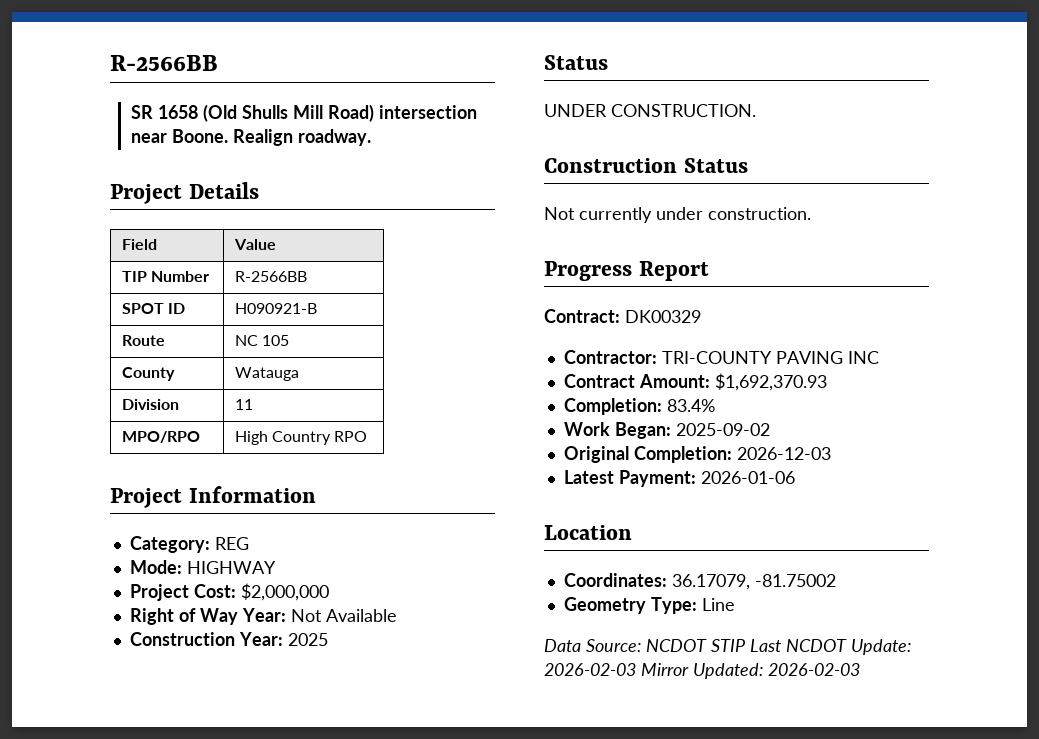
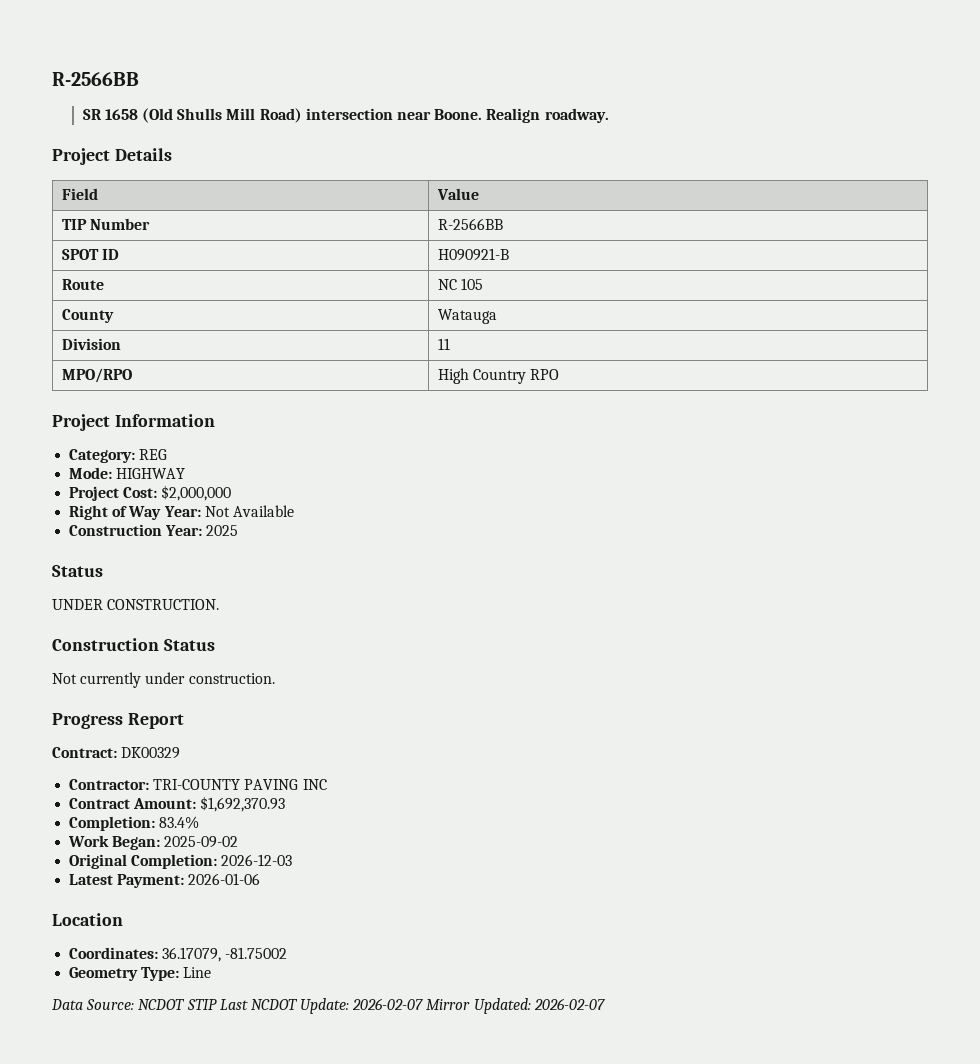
[544,663,636,676] 2026-02-03 -> [352,998,424,1010] 2026-02-07
[768,663,860,676] 2026-02-03 -> [533,998,605,1010] 2026-02-07

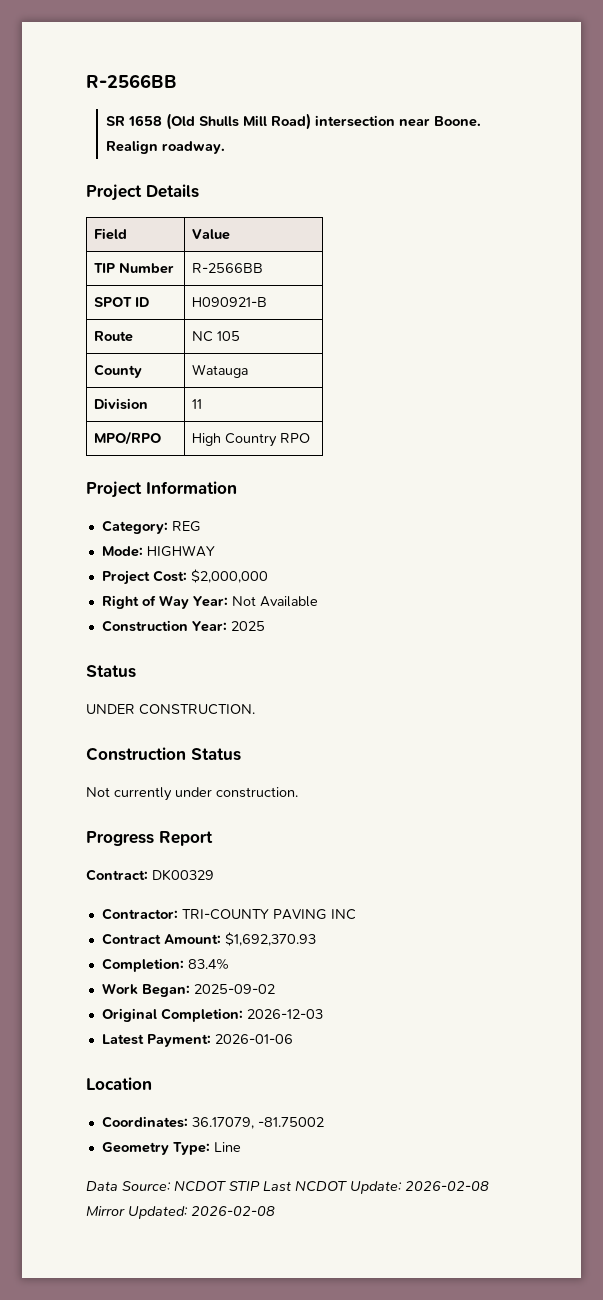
[352,998,424,1010] 2026-02-07 -> [405,1181,489,1191] 2026-02-08
[533,998,605,1010] 2026-02-07 -> [191,1206,275,1216] 2026-02-08

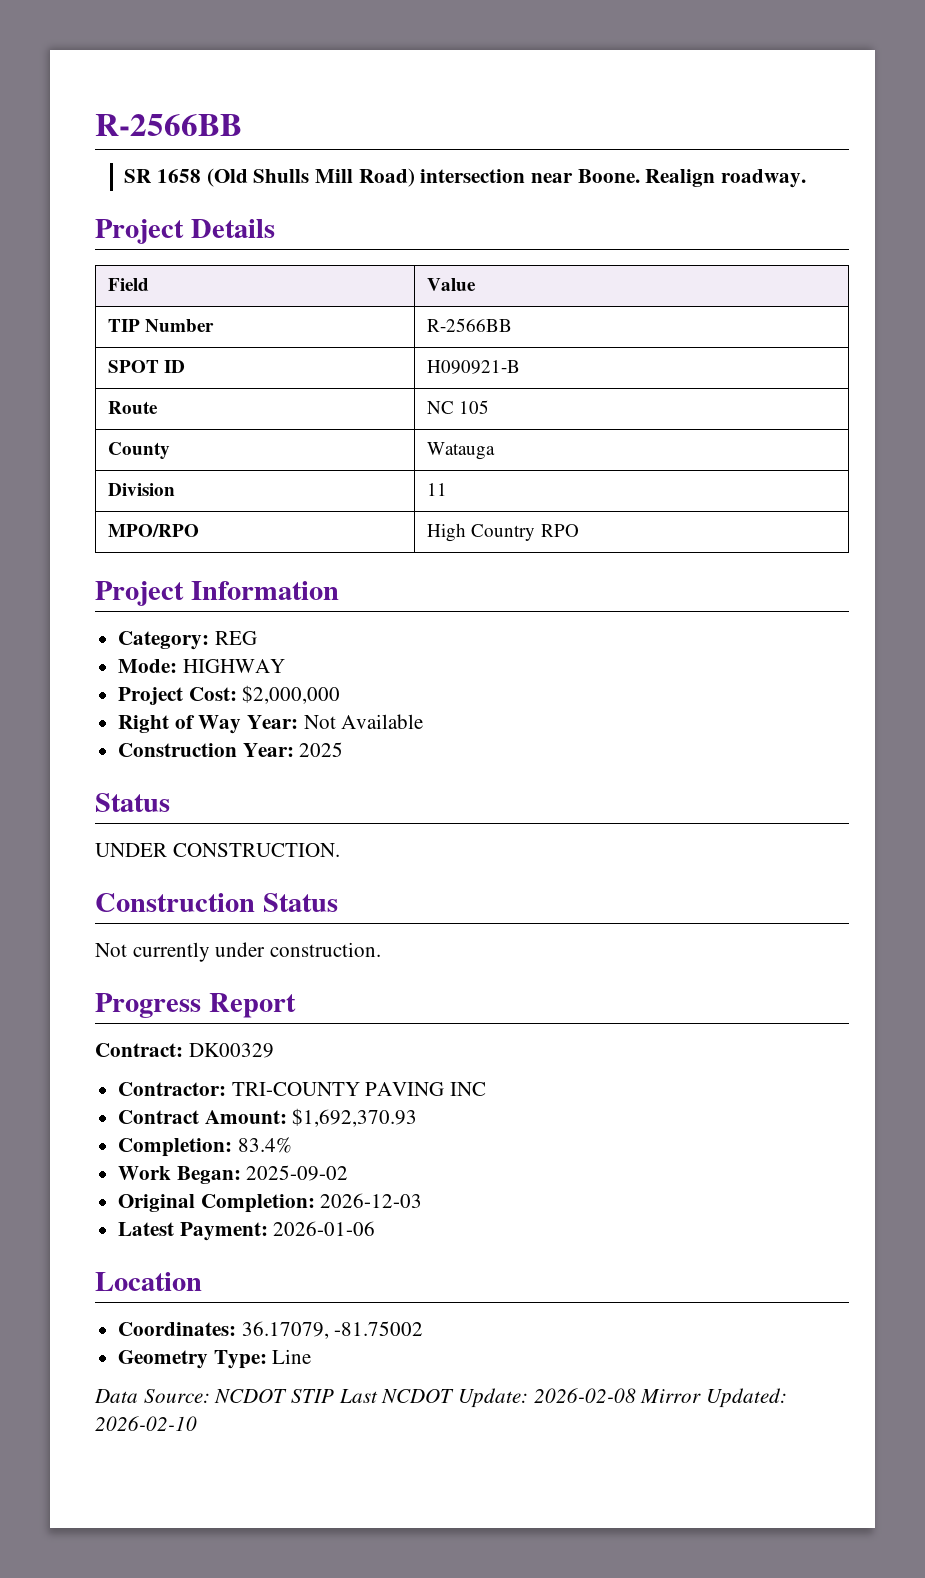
[191,1206,275,1216] 2026-02-08 -> [95,1416,197,1431] 2026-02-10

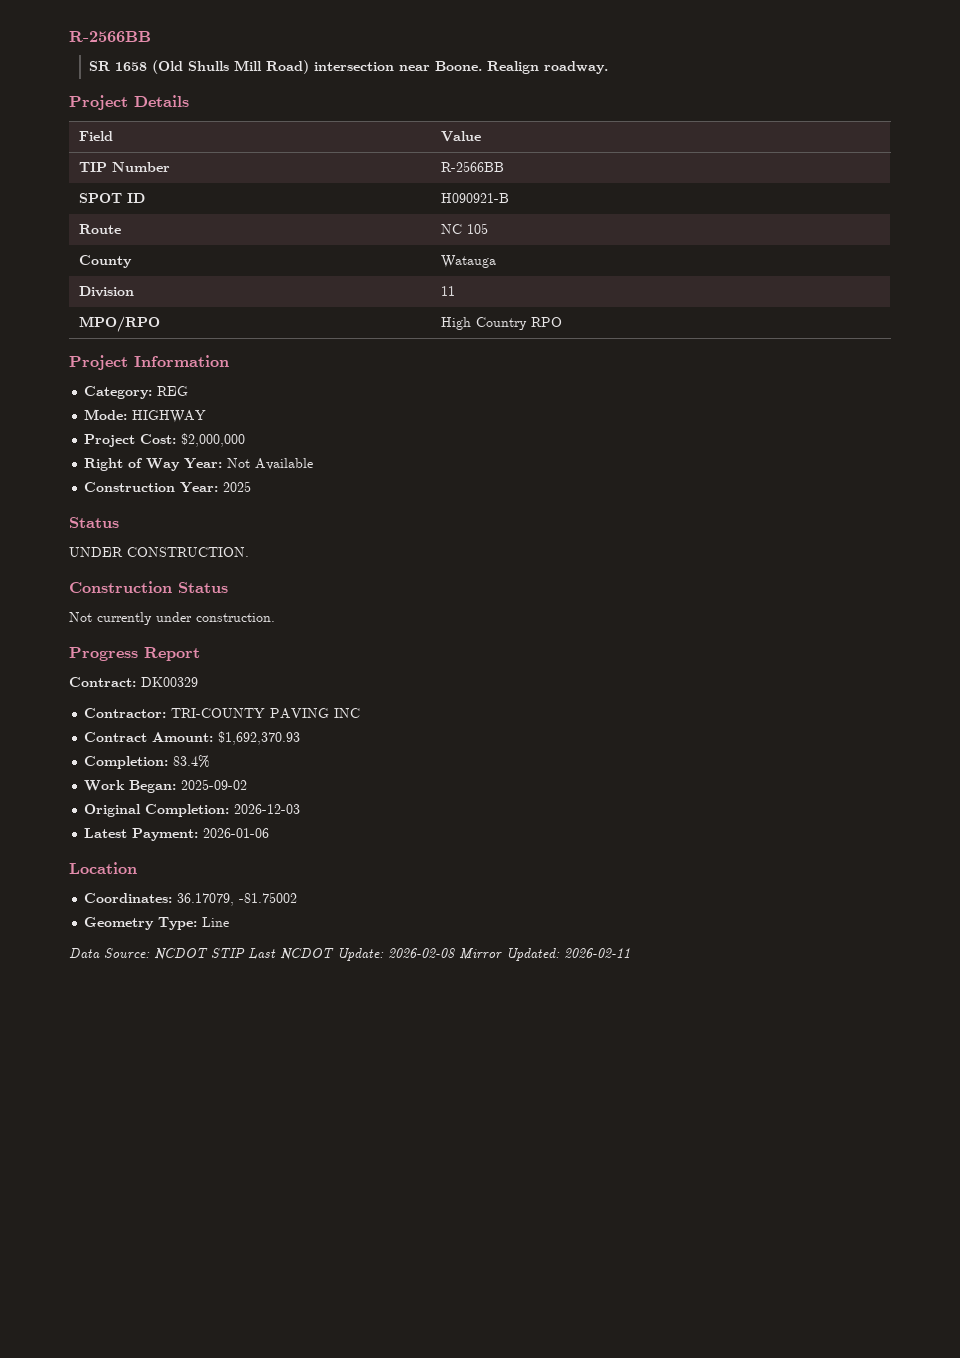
[95,1416,197,1431] 2026-02-10 -> [564,948,630,958] 2026-02-11

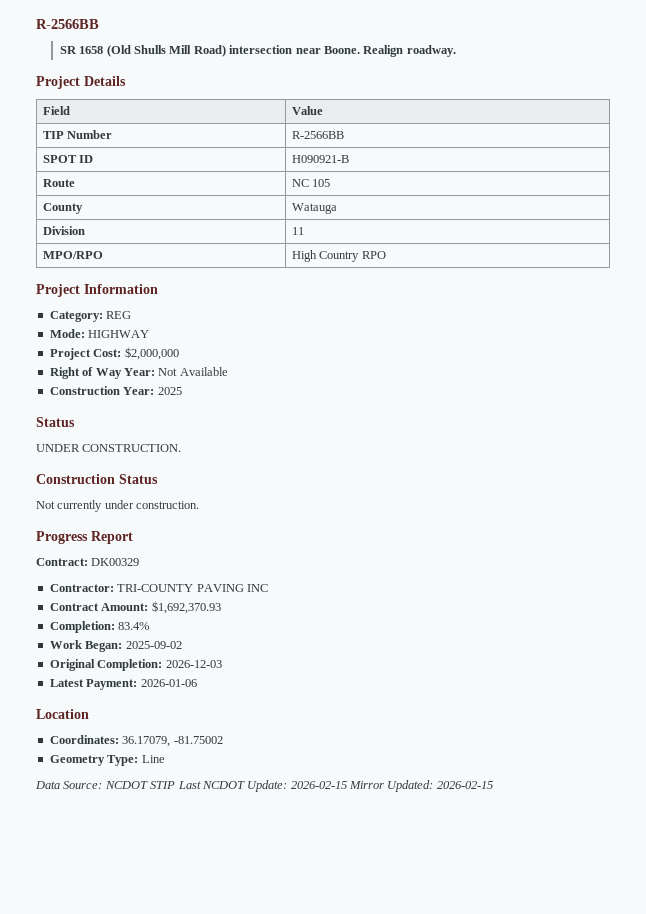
[388,948,455,958] 2026-02-08 -> [290,781,347,789] 2026-02-15
[564,948,630,958] 2026-02-11 -> [436,781,493,789] 2026-02-15

